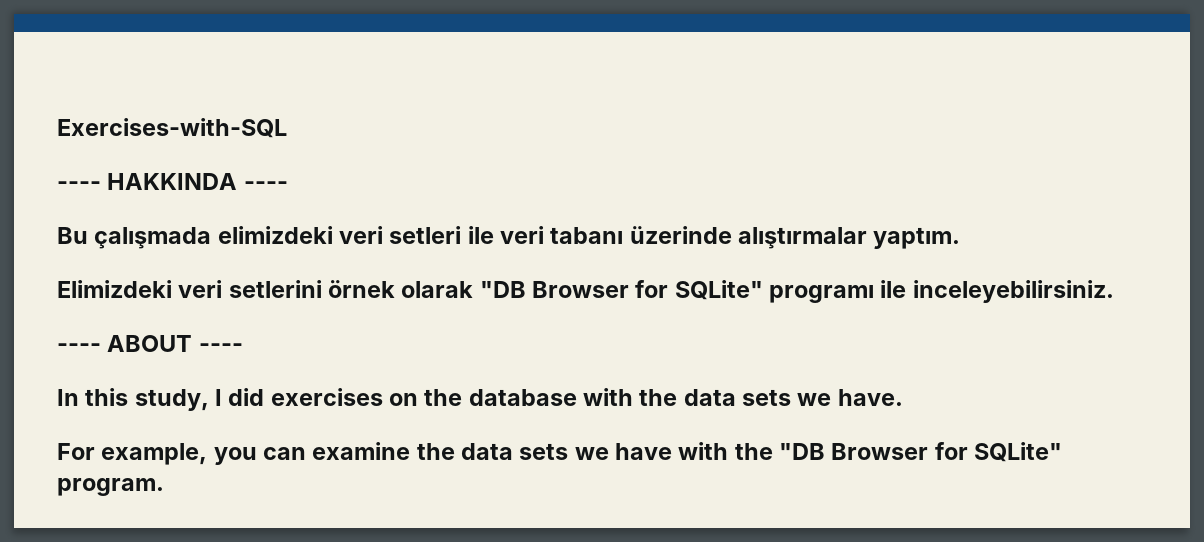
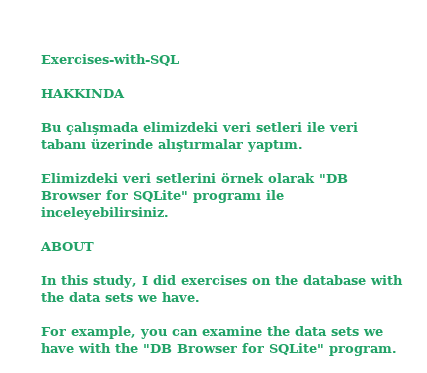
[57,181,101,190] ---- -> (179, 60) none
[243,181,288,190] ---- -> (125, 93) none
[57,343,101,352] ---- -> (169, 213) none
[198,343,243,352] ---- -> (94, 246) none

